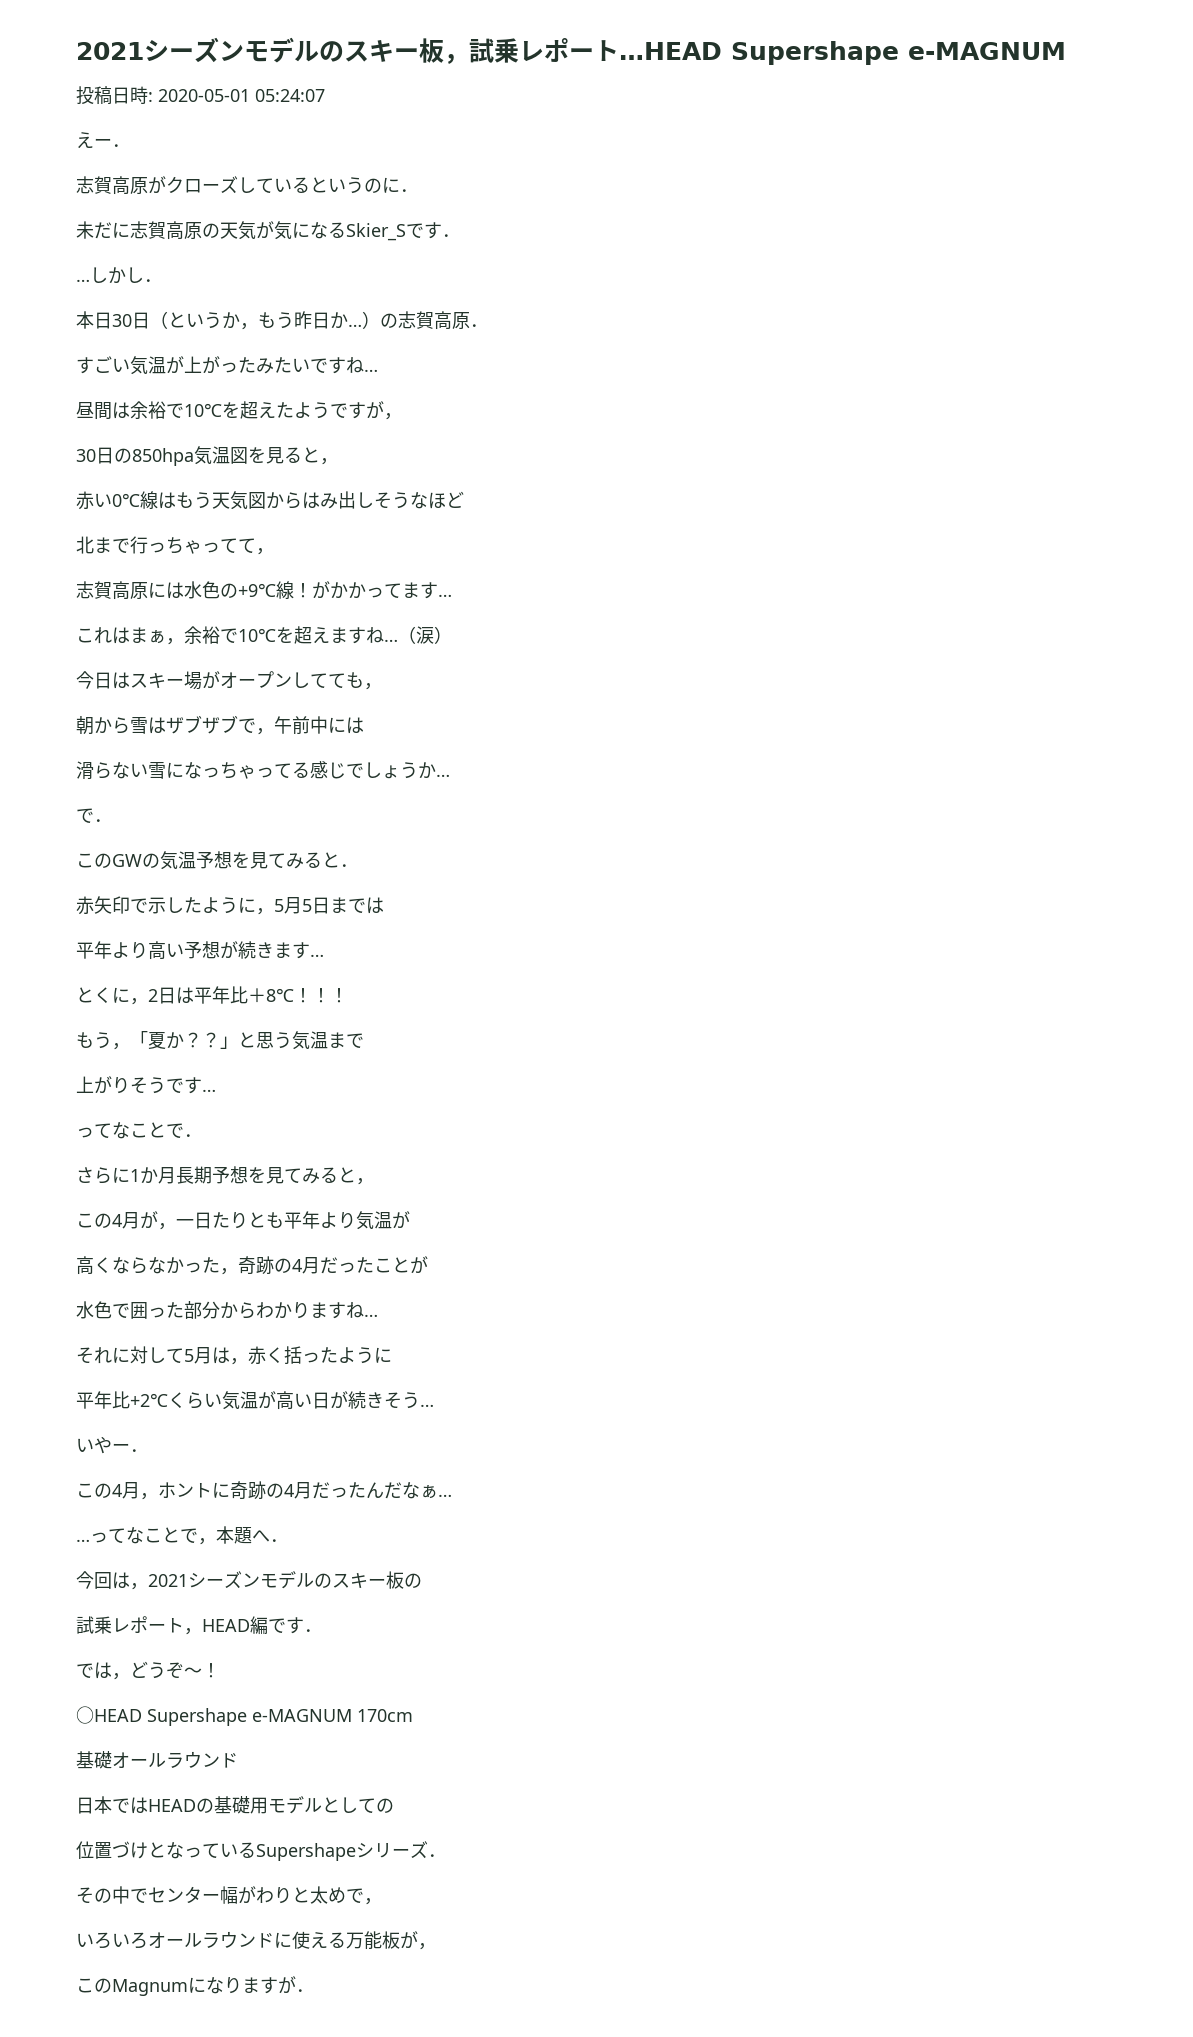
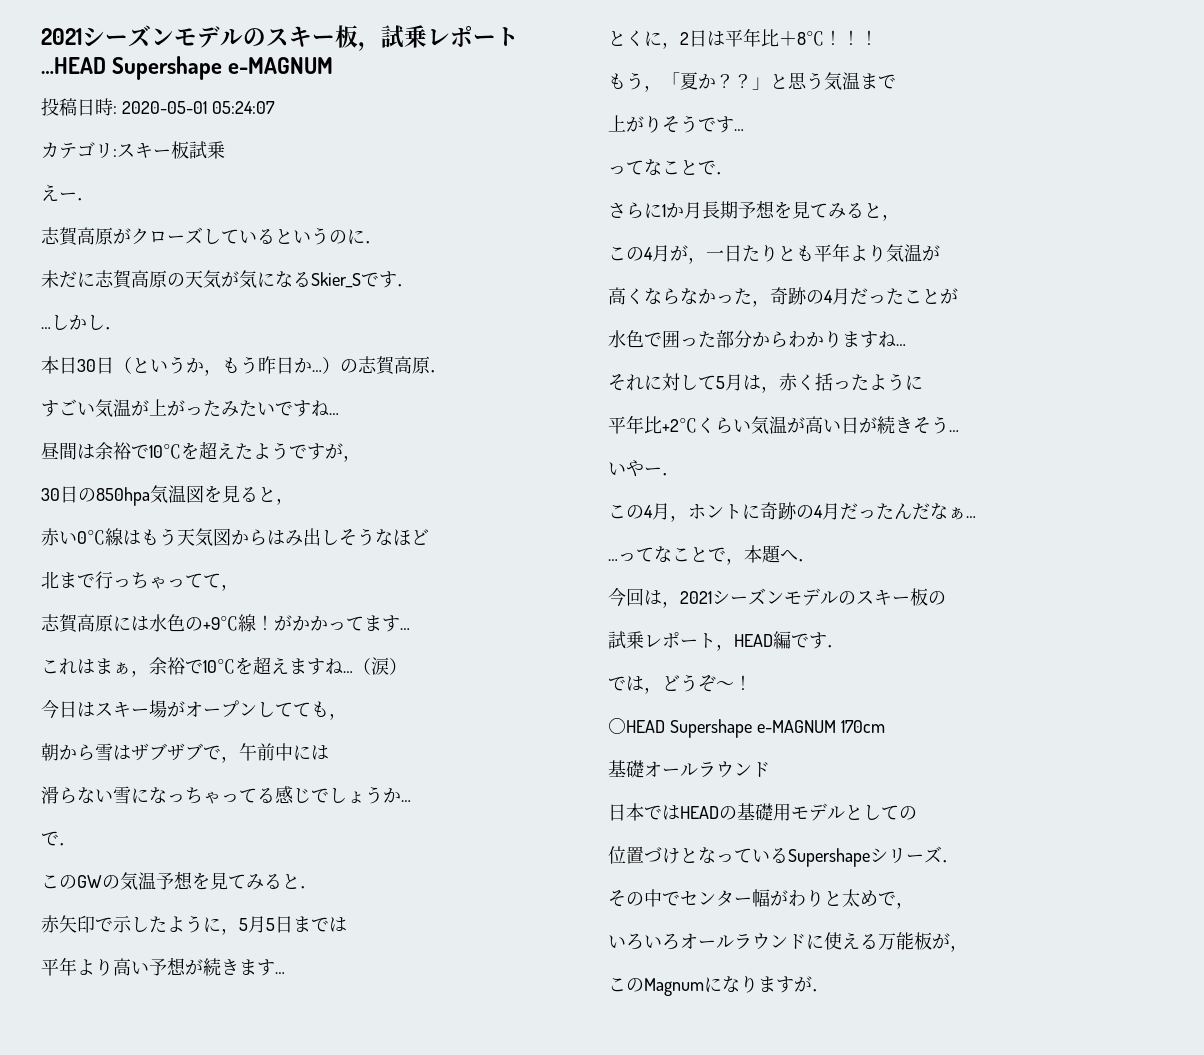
(325, 95) none -> [41,141,225,159] // カテゴリ:スキー板試乗

